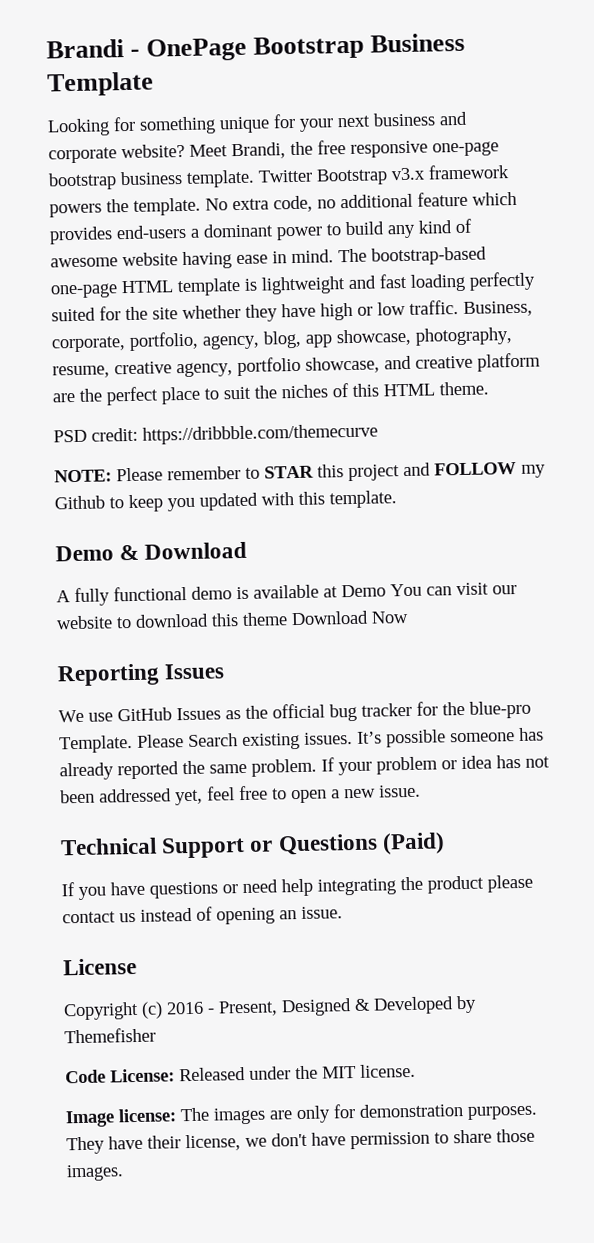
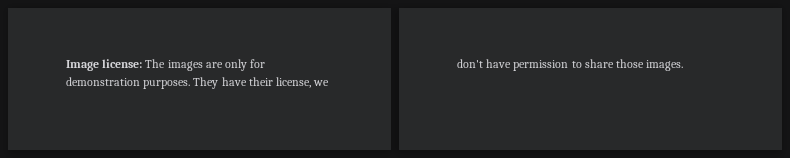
[46,32,466,62] [47,71,154,97] [47,111,468,137] [48,140,499,164] [48,164,509,191] [49,191,517,218] [49,218,472,245] [50,246,487,270] [50,271,536,299] [51,300,533,322] [51,327,512,353] [52,352,541,379] [52,381,489,406] [53,423,378,445] [54,461,546,483] [54,490,397,513] [55,541,248,562] [56,582,517,607] [56,610,409,630] [57,663,226,687] [58,700,531,723] [59,727,544,754] [59,754,550,781] [60,784,421,806] [60,832,445,859] [61,874,533,901] [62,906,343,925] [63,957,137,976] [63,995,477,1021] [64,1027,156,1044] [65,1063,416,1084] Brandi - OnePage Bootstrap Business Template // Looking for something unique for your next business and corporate website? Meet Brandi, the free responsive one-page bootstrap business template. Twitter Bootstrap v3.x framework powers the template. No extra code, no additional feature which provides end-users a dominant power to build any kind of awesome website having ease in mind. The bootstrap-based one-page HTML template is lightweight and fast loading perfectly suited for the site whether they have high or low traffic. Business, corporate, portfolio, agency, blog, app showcase, photography, resume, creative agency, portfolio showcase, and creative platform are the perfect place to suit the niches of this HTML theme. // PSD credit: https://dribbble.com/themecurve // NOTE: Please remember to STAR this project and FOLLOW my Github to keep you updated with this template. // Demo & Download // A fully functional demo is available at Demo You can visit our website to download this theme Download Now // Reporting Issues // We use GitHub Issues as the official bug tracker for the blue-pro Template. Please Search existing issues. It’s possible someone has already reported the same problem. If your problem or idea has not been addressed yet, feel free to open a new issue. // Technical Support or Questions (Paid) // If you have questions or need help integrating the product please contact us instead of opening an issue. // License // Copyright (c) 2016 - Present, Designed & Developed by Themefisher // Code License: Released under the MIT license. // -> (66, 65) none

